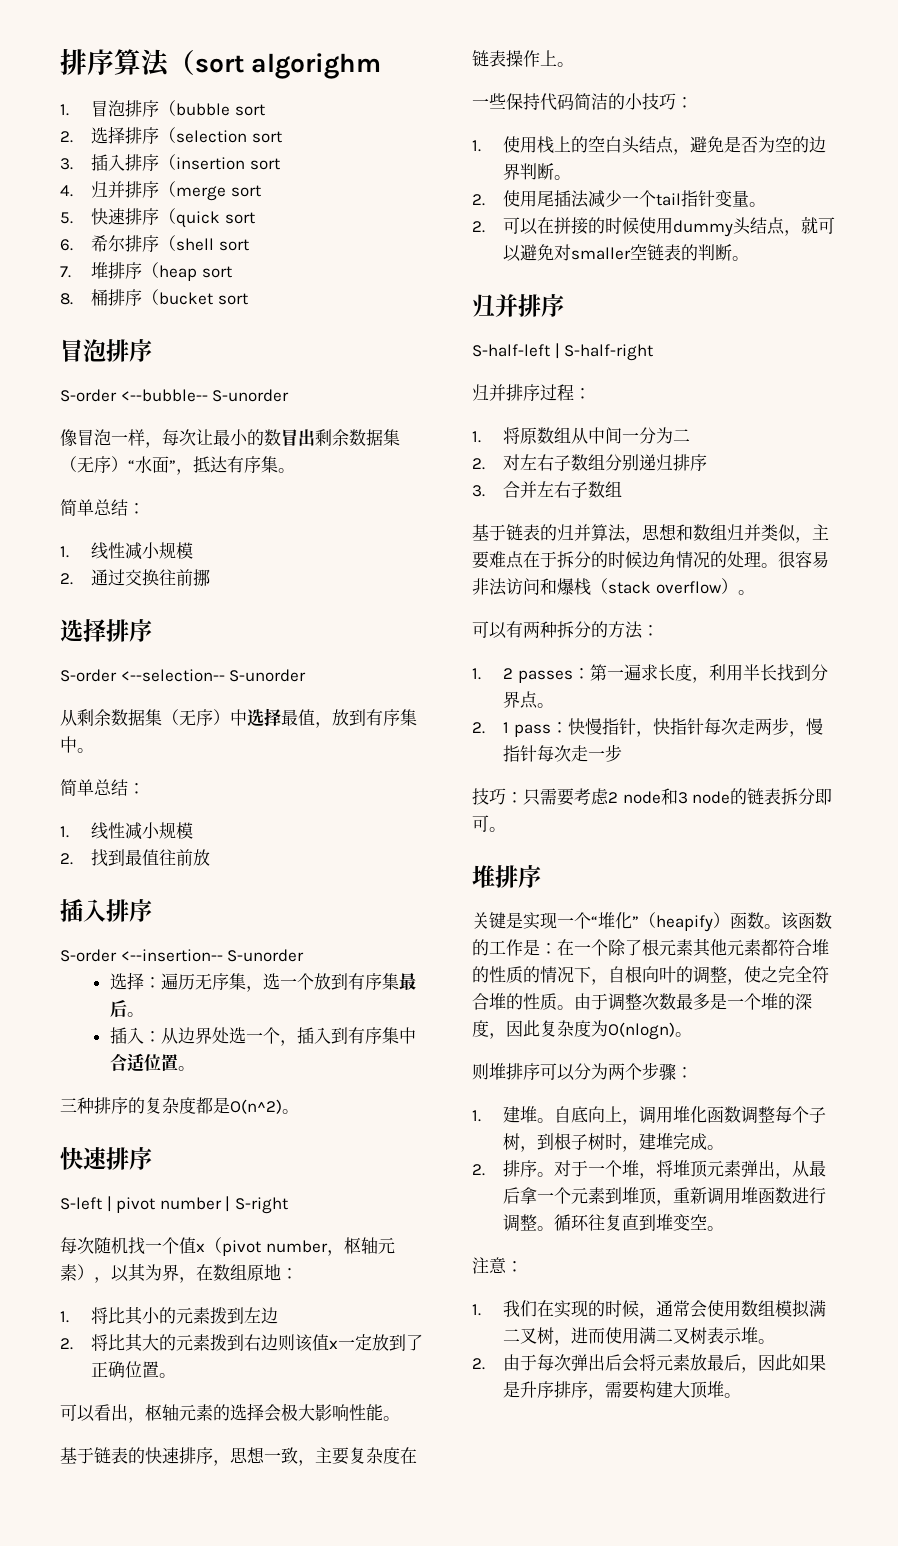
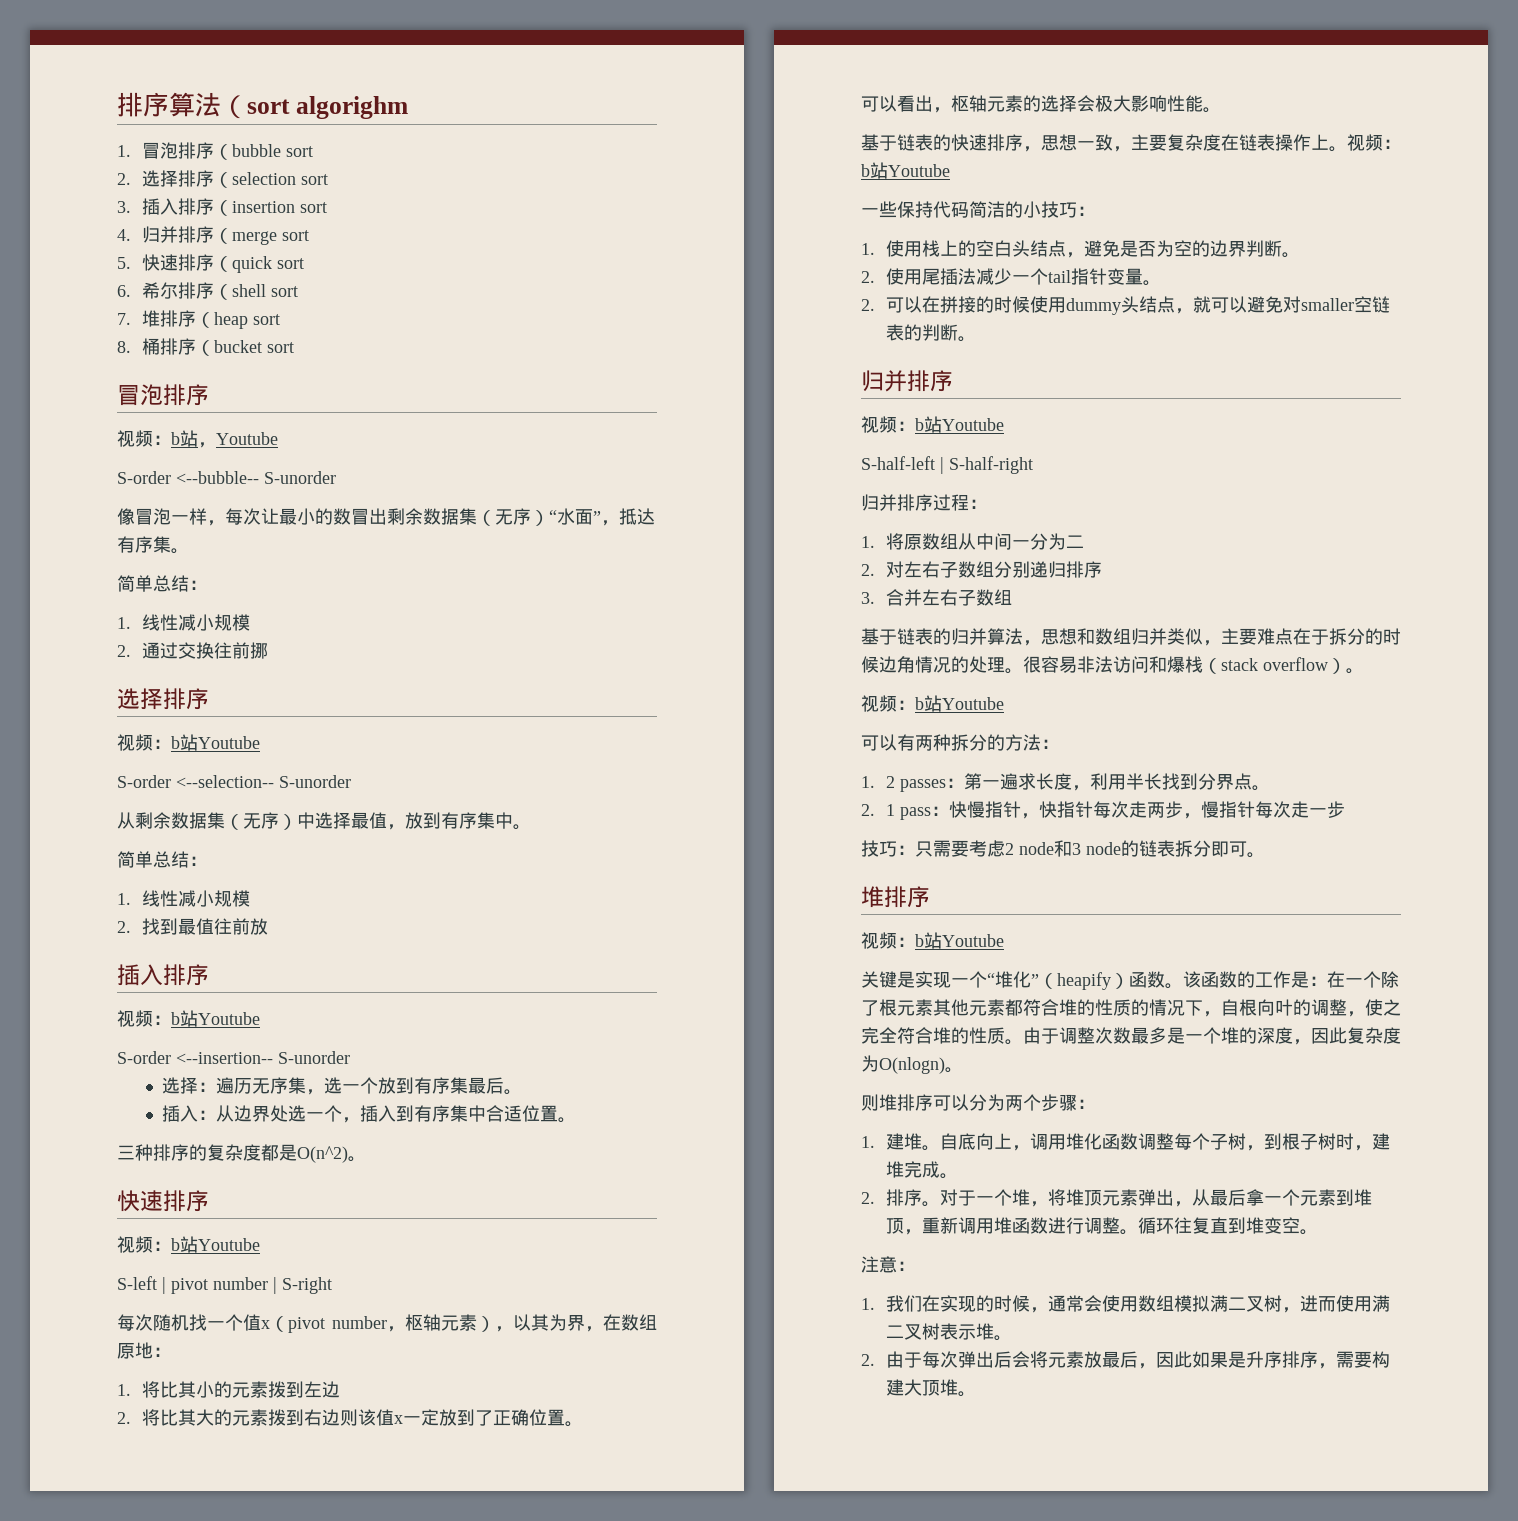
(152, 350) none -> [117,430,278,448] // 视频：b站，Youtube
(152, 630) none -> [117,734,260,751] // 视频：b站Youtube
(152, 910) none -> [117,1010,260,1027] // 视频：b站Youtube
(152, 1158) none -> [117,1236,260,1253] // 视频：b站Youtube
(574, 64) none -> [1347,134,1401,151] [861,162,950,179] 视频：b站Youtube
(564, 305) none -> [861,416,1004,433] // 视频：b站Youtube
(755, 592) none -> [861,695,1004,712] // 视频：b站Youtube
(541, 876) none -> [861,932,1004,949] // 视频：b站Youtube

